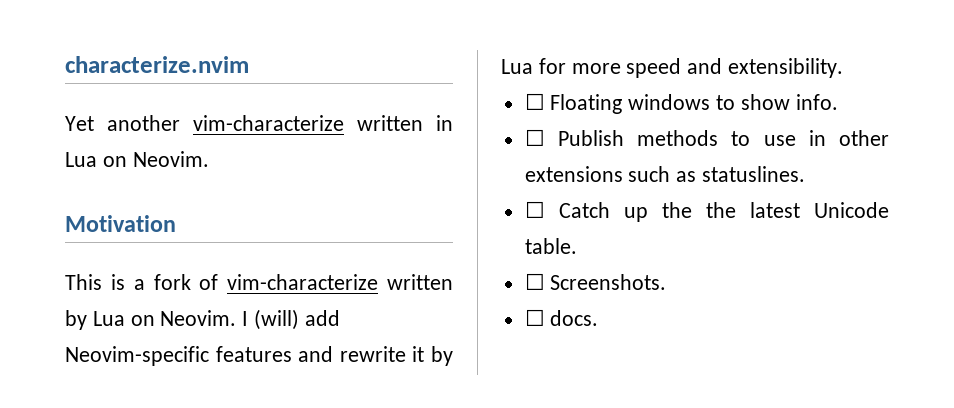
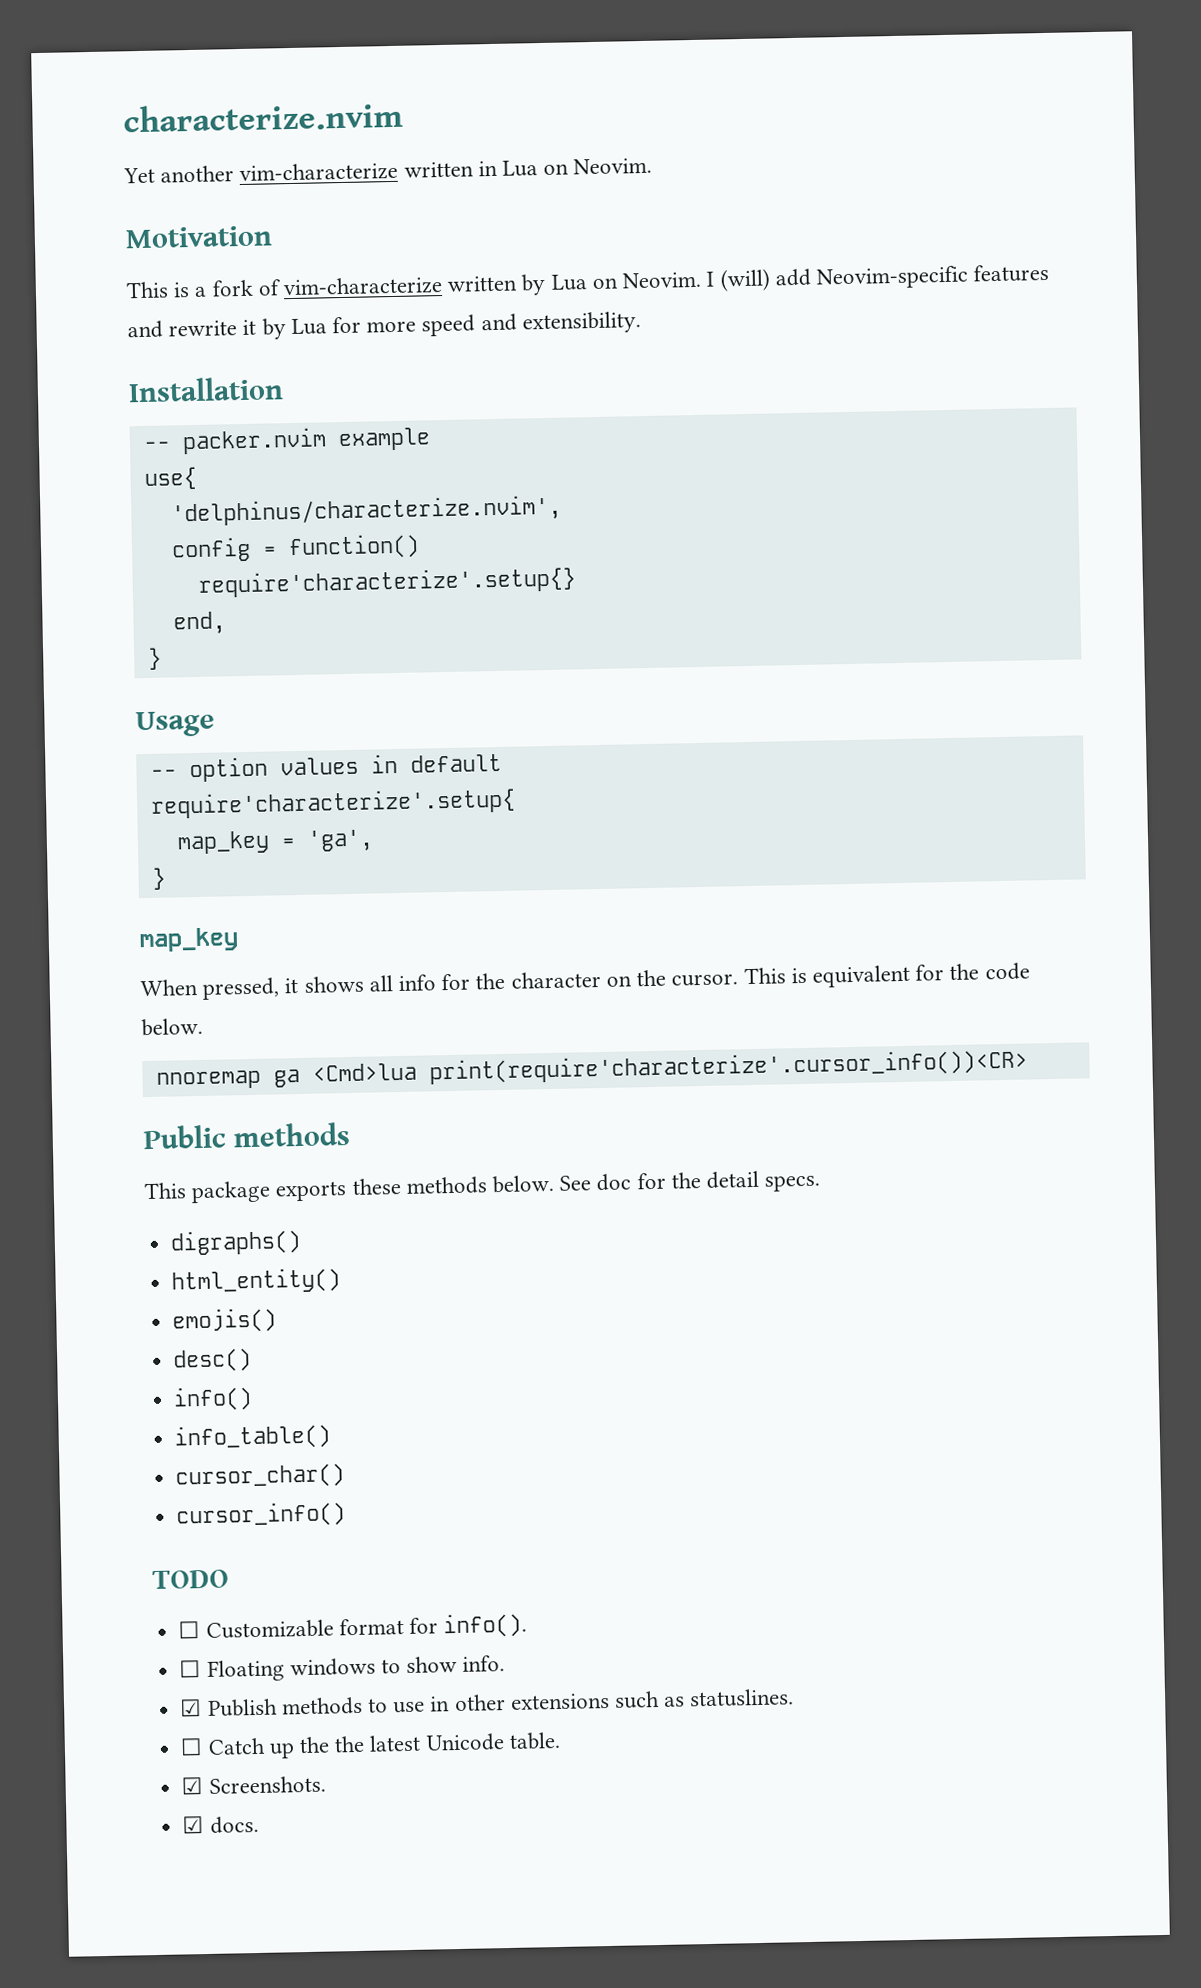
(844, 68) none -> [128,376,284,403] [142,427,431,455] [143,466,197,490] [170,494,562,527] [170,533,420,563] [197,566,576,598] [172,611,226,635] [147,647,162,670] [135,710,215,738] [149,753,502,783] [149,787,516,819] [176,829,374,855] [151,867,166,890] [139,927,239,953] [140,962,1030,1000] [141,1017,203,1037] [155,1048,1028,1090] [143,1121,351,1150] [144,1170,821,1204] [170,1228,303,1256] [171,1267,342,1295] [172,1307,278,1334] [172,1348,253,1373] [173,1385,254,1412] [174,1423,332,1451] [175,1463,346,1490] [176,1501,347,1529] [152,1569,229,1590] [178,1612,528,1639] // Installation // -- packer.nvim example // use{ // 'delphinus/characterize.nvim', // config = function() // require'characterize'.setup{} // end, // } // Usage // -- option values in default // require'characterize'.setup{ // map_key = 'ga', // } // map_key // When pressed, it shows all info for the character on the cursor. This is equivalent for the code below. // nnoremap ga <Cmd>lua print(require'characterize'.cursor_info())<CR> // Public methods // This package exports these methods below. See doc for the detail specs. // digraphs() // html_entity() // emojis() // desc() // info() // info_table() // cursor_char() // cursor_info() // TODO // ☐ Customizable format for info().
[524,129,545,146] ☐ -> [179,1699,203,1717] ☑
[524,273,545,290] ☐ -> [181,1777,204,1795] ☑
[524,309,545,326] ☐ -> [182,1816,205,1834] ☑

